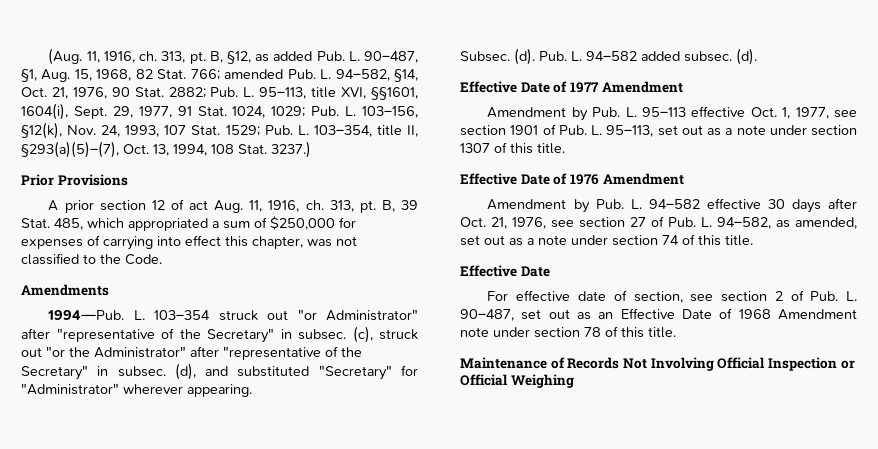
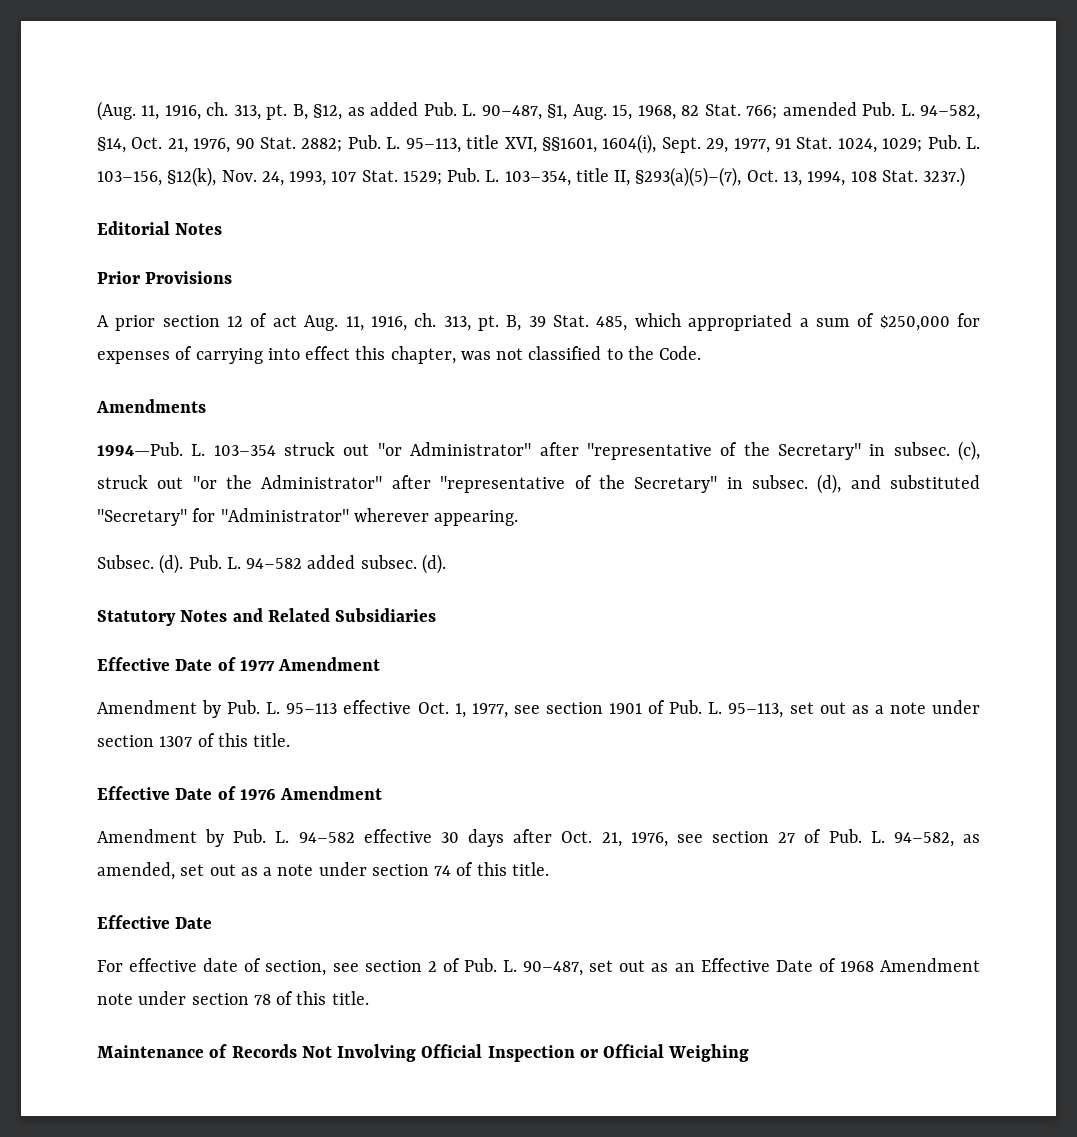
(311, 149) none -> [97,221,223,235] // Editorial Notes
(757, 56) none -> [97,608,437,626] // Statutory Notes and Related Subsidiaries

